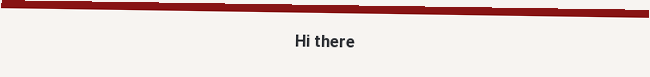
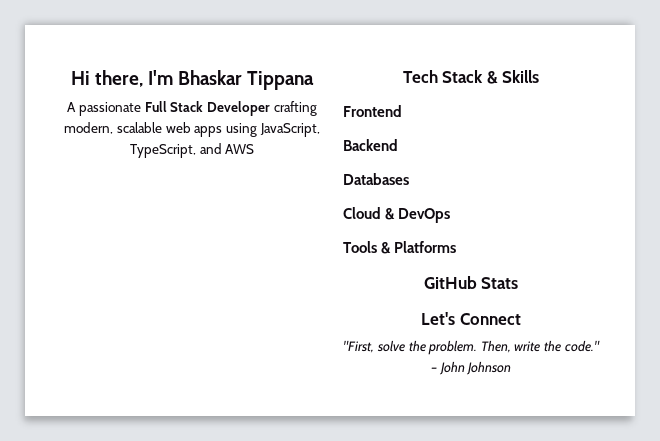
[313,34,357,48] there -> [94,70,315,90] [67,101,317,116] [64,122,320,137] [129,143,255,158] [402,70,540,84] [343,105,402,117] [343,139,398,151] [343,173,409,185] [343,207,451,223] [343,241,457,254] [423,276,519,289] [421,312,521,325] [343,340,600,355] [430,361,512,375] there, I'm Bhaskar Tippana // A passionate Full Stack Developer crafting modern, scalable web apps using JavaScript, TypeScript, and AWS // Tech Stack & Skills // Frontend // Backend // Databases // Cloud & DevOps // Tools & Platforms // GitHub Stats // Let's Connect // "First, solve the problem. Then, write the code." – John Johnson

